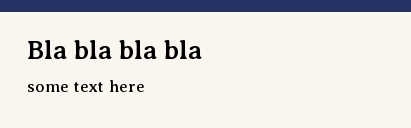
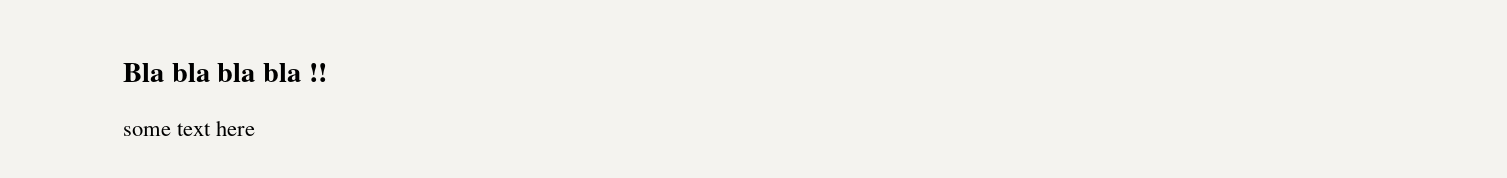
(203, 49) none -> [308,63,327,82] !!

